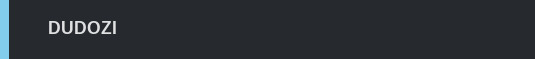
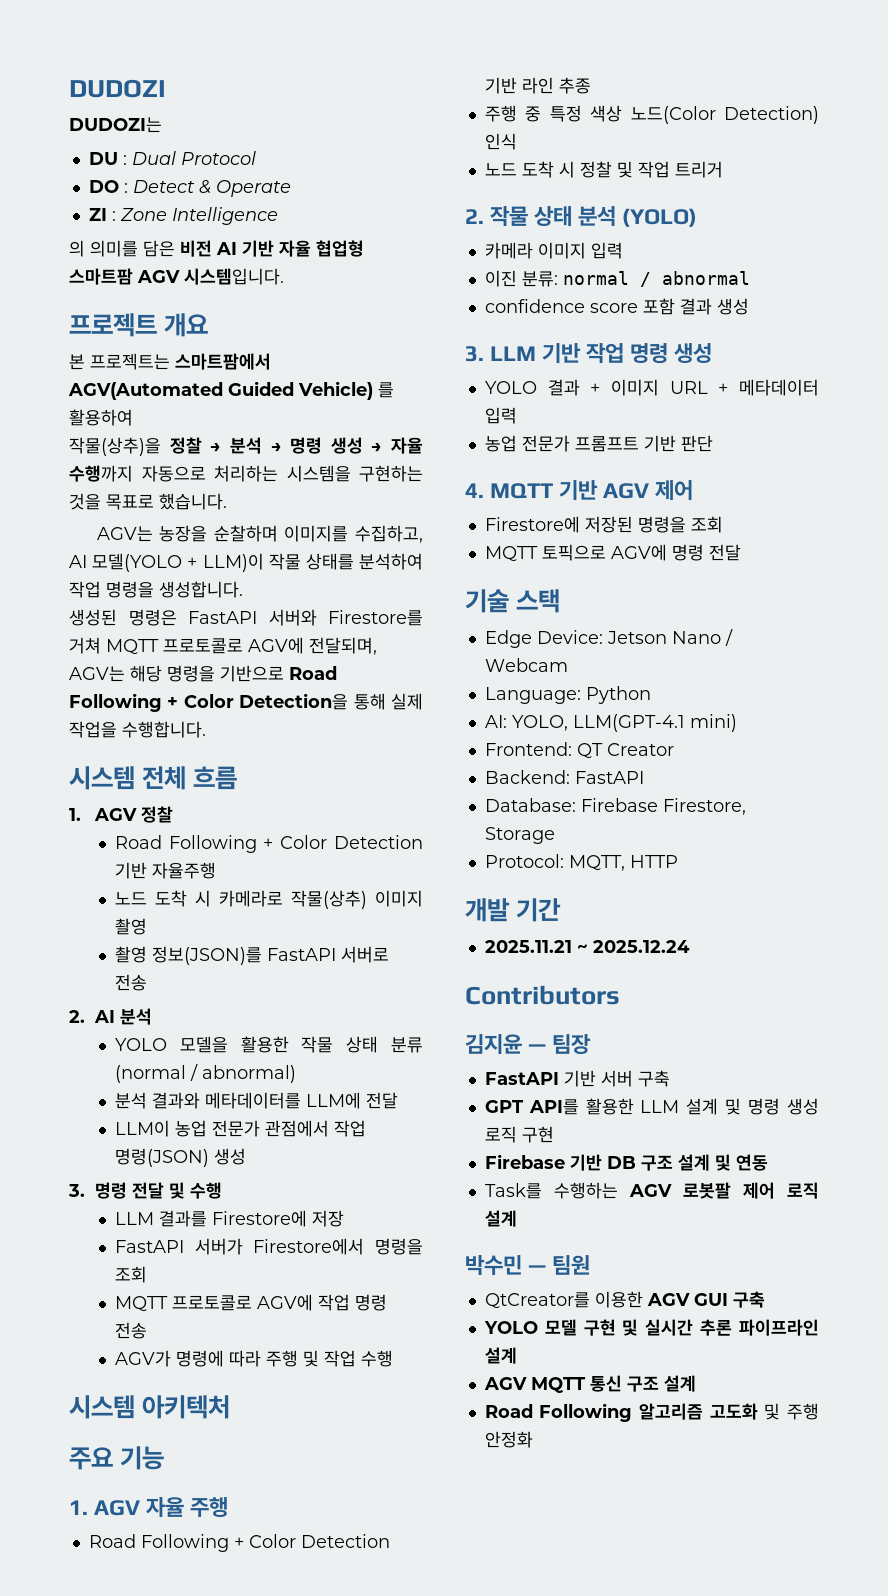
(117, 27) none -> [69,117,162,133] [88,151,256,165] [88,180,291,197] [88,207,278,225] [69,240,364,257] [69,268,284,285] [69,313,209,337] [69,353,271,370] [68,381,394,400] [69,409,133,426] [69,437,423,456] [69,465,423,482] [69,493,227,510] [96,525,423,543] [69,553,423,572] [69,581,243,598] [69,609,423,626] [69,637,377,655] [69,665,337,682] [69,693,423,712] [69,721,206,738] [69,766,238,790] [69,806,174,823] [114,835,423,853] [114,862,216,879] [114,890,423,909] [114,918,147,935] [114,946,389,965] [114,974,147,991] [69,1008,153,1025] [114,1036,423,1053] [114,1064,296,1083] [114,1092,398,1109] [114,1120,366,1137] [114,1148,246,1167] [68,1182,223,1199] [114,1210,344,1227] [114,1238,423,1255] [114,1266,147,1283] [114,1294,387,1312] [114,1322,147,1339] [114,1350,393,1367] [69,1395,231,1419] [69,1446,165,1470] [69,1497,229,1518] [88,1534,390,1552] [484,77,591,94] [484,105,819,124] [484,133,517,150] [484,161,723,178] [465,206,698,227] [484,242,623,259] [484,270,750,287] [484,298,749,315] [465,343,713,364] [484,379,819,396] [484,407,517,424] [484,435,713,452] [465,480,694,501] [484,516,723,533] [484,544,741,562] [465,589,561,613] [484,629,733,648] [484,658,568,672] [484,686,651,704] [484,714,737,732] [484,742,674,759] [484,770,644,784] [484,798,746,815] [484,827,555,844] [484,854,678,871] [465,898,562,922] [484,940,690,953] [465,985,620,1005] [465,1034,592,1055] [484,1070,670,1087] [484,1098,819,1115] [484,1126,554,1143] [484,1154,768,1171] [484,1182,819,1199] [484,1210,517,1227] [465,1255,591,1276] [484,1291,765,1309] [483,1319,819,1336] [484,1347,517,1364] [483,1375,696,1393] [484,1403,819,1422] [484,1431,533,1448] // DUDOZI는 // DU : Dual Protocol // DO : Detect & Operate // ZI : Zone Intelligence // 의 의미를 담은 비전 AI 기반 자율 협업형 스마트팜 AGV 시스템입니다. // 프로젝트 개요 // 본 프로젝트는 스마트팜에서 AGV(Automated Guided Vehicle) 를 활용하여 // 작물(상추)을 정찰 → 분석 → 명령 생성 → 자율 수행까지 자동으로 처리하는 시스템을 구현하는 것을 목표로 했습니다. // AGV는 농장을 순찰하며 이미지를 수집하고, AI 모델(YOLO + LLM)이 작물 상태를 분석하여 작업 명령을 생성합니다. // 생성된 명령은 FastAPI 서버와 Firestore를 거쳐 MQTT 프로토콜로 AGV에 전달되며, AGV는 해당 명령을 기반으로 Road Following + Color Detection을 통해 실제 작업을 수행합니다. // 시스템 전체 흐름 // 1. AGV 정찰 // Road Following + Color Detection 기반 자율주행 // 노드 도착 시 카메라로 작물(상추) 이미지 촬영 // 촬영 정보(JSON)를 FastAPI 서버로 전송 // 2. AI 분석 // YOLO 모델을 활용한 작물 상태 분류 (normal / abnormal) // 분석 결과와 메타데이터를 LLM에 전달 // LLM이 농업 전문가 관점에서 작업 명령(JSON) 생성 // 3. 명령 전달 및 수행 // LLM 결과를 Firestore에 저장 // FastAPI 서버가 Firestore에서 명령을 조회 // MQTT 프로토콜로 AGV에 작업 명령 전송 // AGV가 명령에 따라 주행 및 작업 수행 // 시스템 아키텍처 // 주요 기능 // 1. AGV 자율 주행 // Road Following + Color Detection 기반 라인 추종 // 주행 중 특정 색상 노드(Color Detection) 인식 // 노드 도착 시 정찰 및 작업 트리거 // 2. 작물 상태 분석 (YOLO) // 카메라 이미지 입력 // 이진 분류: normal / abnormal // confidence score 포함 결과 생성 // 3. LLM 기반 작업 명령 생성 // YOLO 결과 + 이미지 URL + 메타데이터 입력 // 농업 전문가 프롬프트 기반 판단 // 4. MQTT 기반 AGV 제어 // Firestore에 저장된 명령을 조회 // MQTT 토픽으로 AGV에 명령 전달 // 기술 스택 // Edge Device: Jetson Nano / Webcam // Language: Python // AI: YOLO, LLM(GPT-4.1 mini) // Frontend: QT Creator // Backend: FastAPI // Database: Firebase Firestore, Storage // Protocol: MQTT, HTTP // 개발 기간 // 2025.11.21 ~ 2025.12.24 // Contributors // 김지윤 — 팀장 // FastAPI 기반 서버 구축 // GPT API를 활용한 LLM 설계 및 명령 생성 로직 구현 // Firebase 기반 DB 구조 설계 및 연동 // Task를 수행하는 AGV 로봇팔 제어 로직 설계 // 박수민 — 팀원 // QtCreator를 이용한 AGV GUI 구축 // YOLO 모델 구현 및 실시간 추론 파이프라인 설계 // AGV MQTT 통신 구조 설계 // Road Following 알고리즘 고도화 및 주행 안정화

